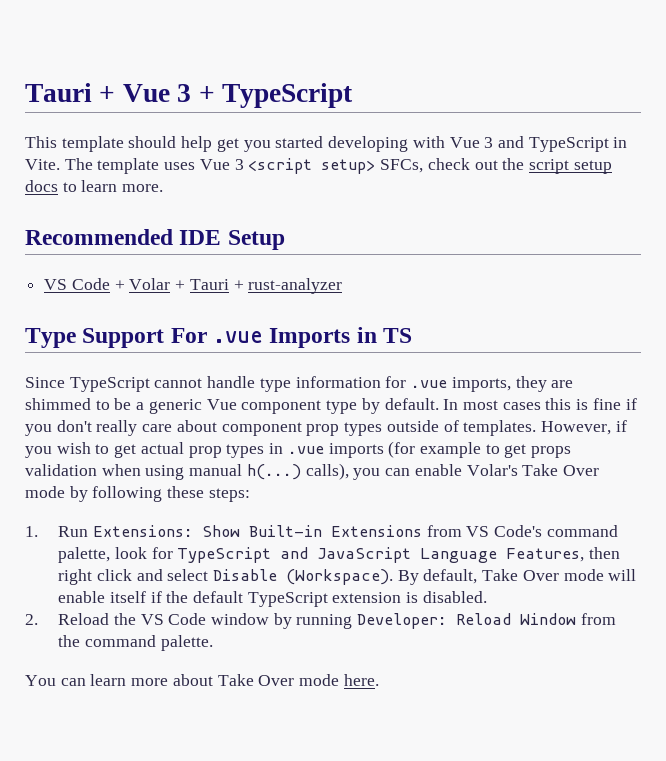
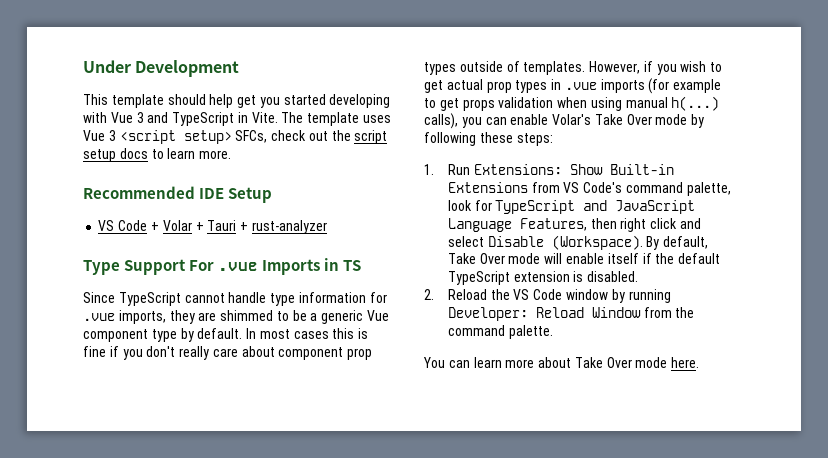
[25,83,354,108] Tauri + Vue 3 + TypeScript -> [83,60,240,77] Under Development

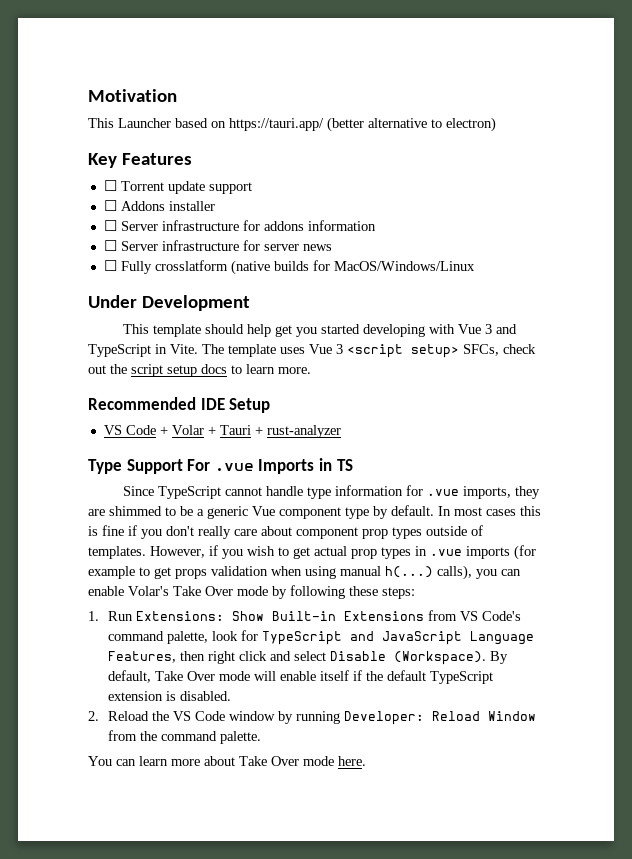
(83, 66) none -> [88,89,177,102] [88,117,496,132] [88,153,192,168] [103,180,252,194] [103,200,215,211] [103,220,376,231] [103,240,332,251] [103,260,475,275] Motivation // This Launcher based on https://tauri.app/ (better alternative to electron) // Key Features // ☐ Torrent update support // ☐ Addons installer // ☐ Server infrastructure for addons information // ☐ Server infrastructure for server news // ☐ Fully crosslatform (native builds for MacOS/Windows/Linux //

